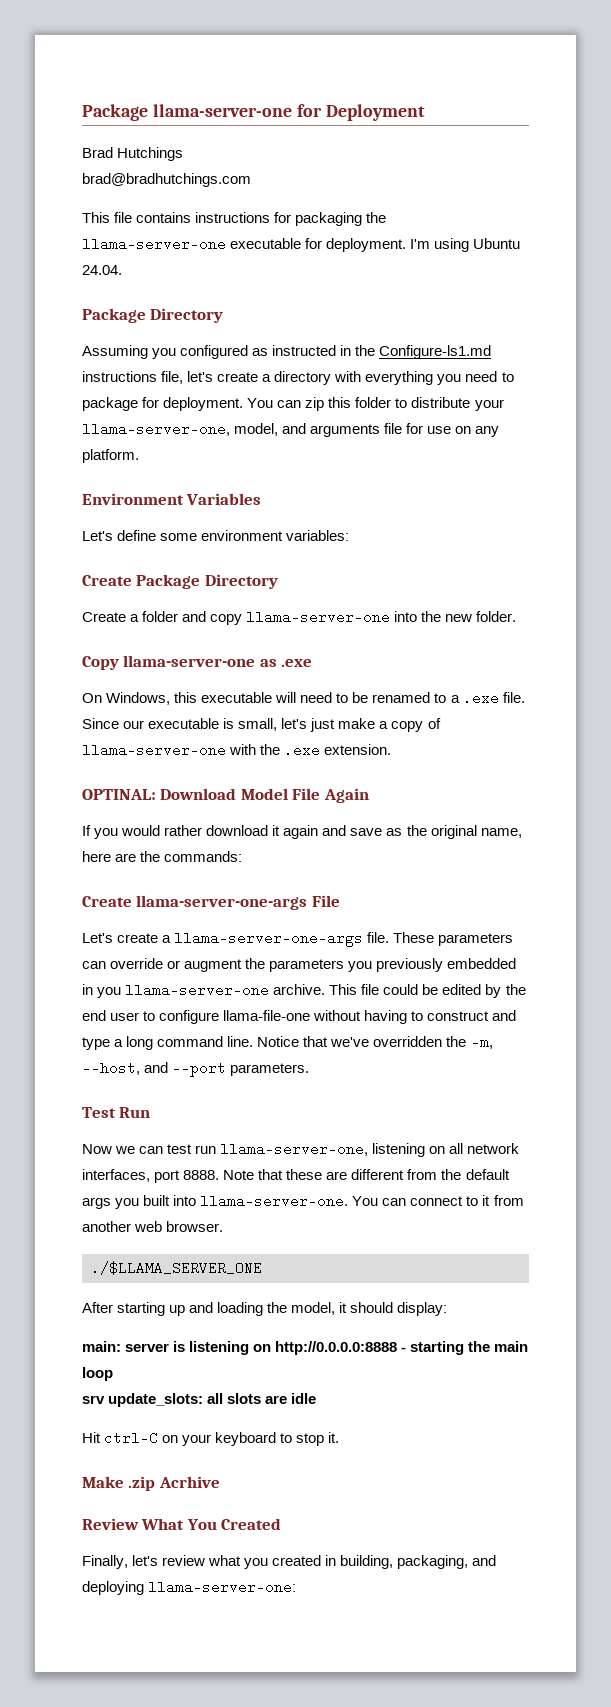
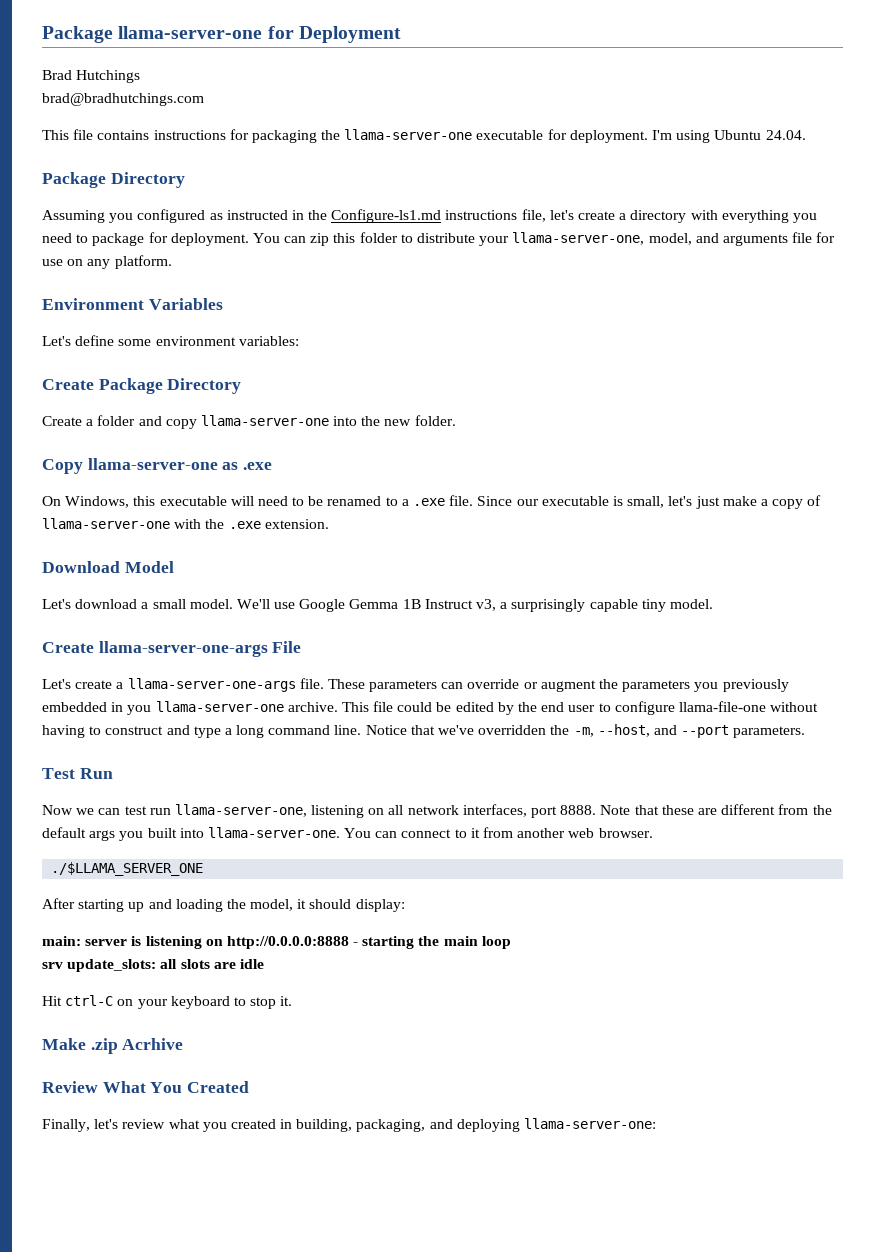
[82,789,156,800] OPTINAL: -> (329, 524) none
[292,788,369,803] [82,825,522,839] [82,851,243,862] File Again // If you would rather download it again and save as the original name, here are the commands: -> [42,599,713,612] // Let's download a small model. We'll use Google Gemma 1B Instruct v3, a surprisingly capable tiny model.

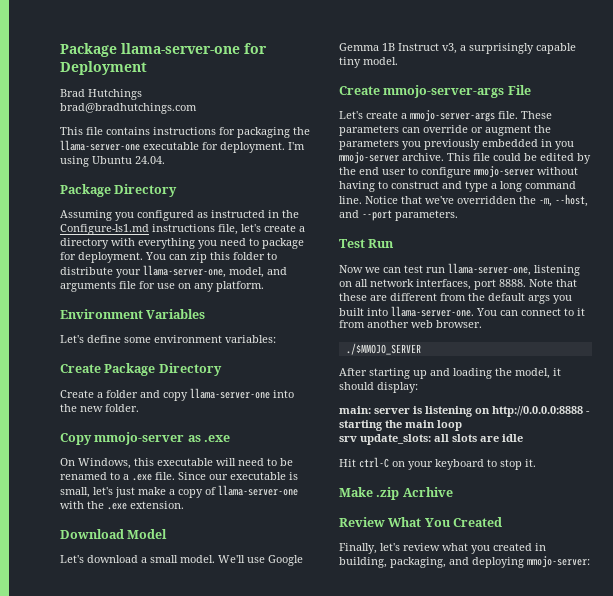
[87,458,218,470] llama-server-one -> [94,432,185,445] mmojo-server
[98,641,268,657] llama-server-one-args -> [383,85,505,98] mmojo-server-args
[127,678,296,692] llama-server-one-args -> [410,110,495,122] mmojo-server-args
[155,701,284,712] llama-server-one -> [339,152,399,164] mmojo-server
[678,701,766,712] llama-file-one -> [474,166,534,178] mmojo-server
[51,862,204,876] ./$LLAMA_SERVER_ONE -> [345,343,421,355] ./$MMOJO_SERVER
[524,1118,657,1129] llama-server-one: -> [527,556,590,568] mmojo-server:

